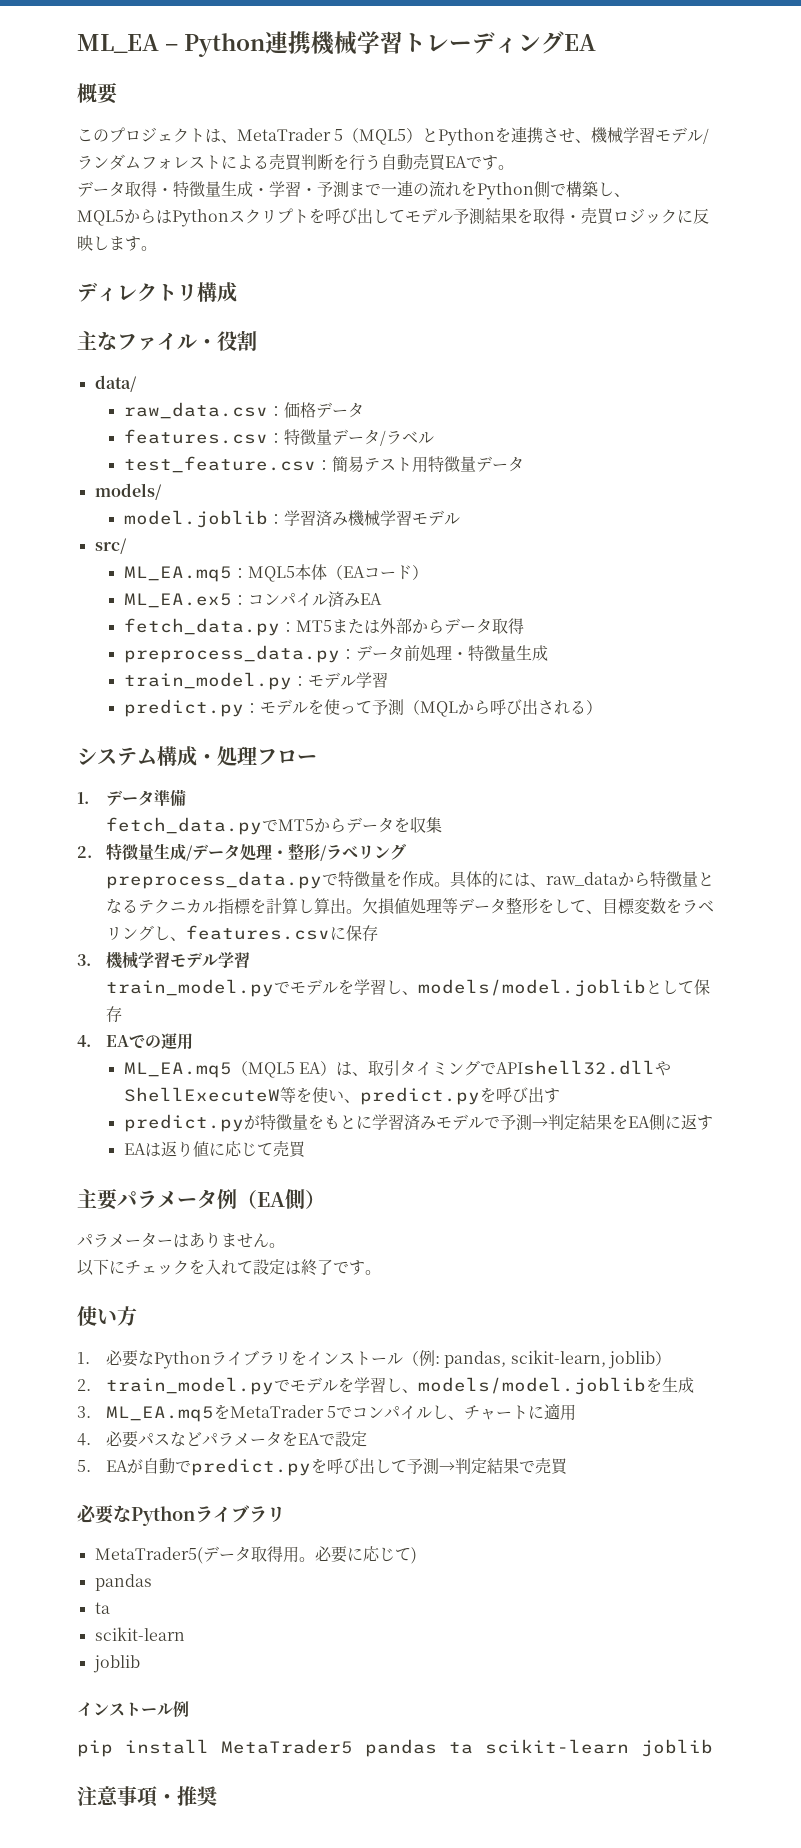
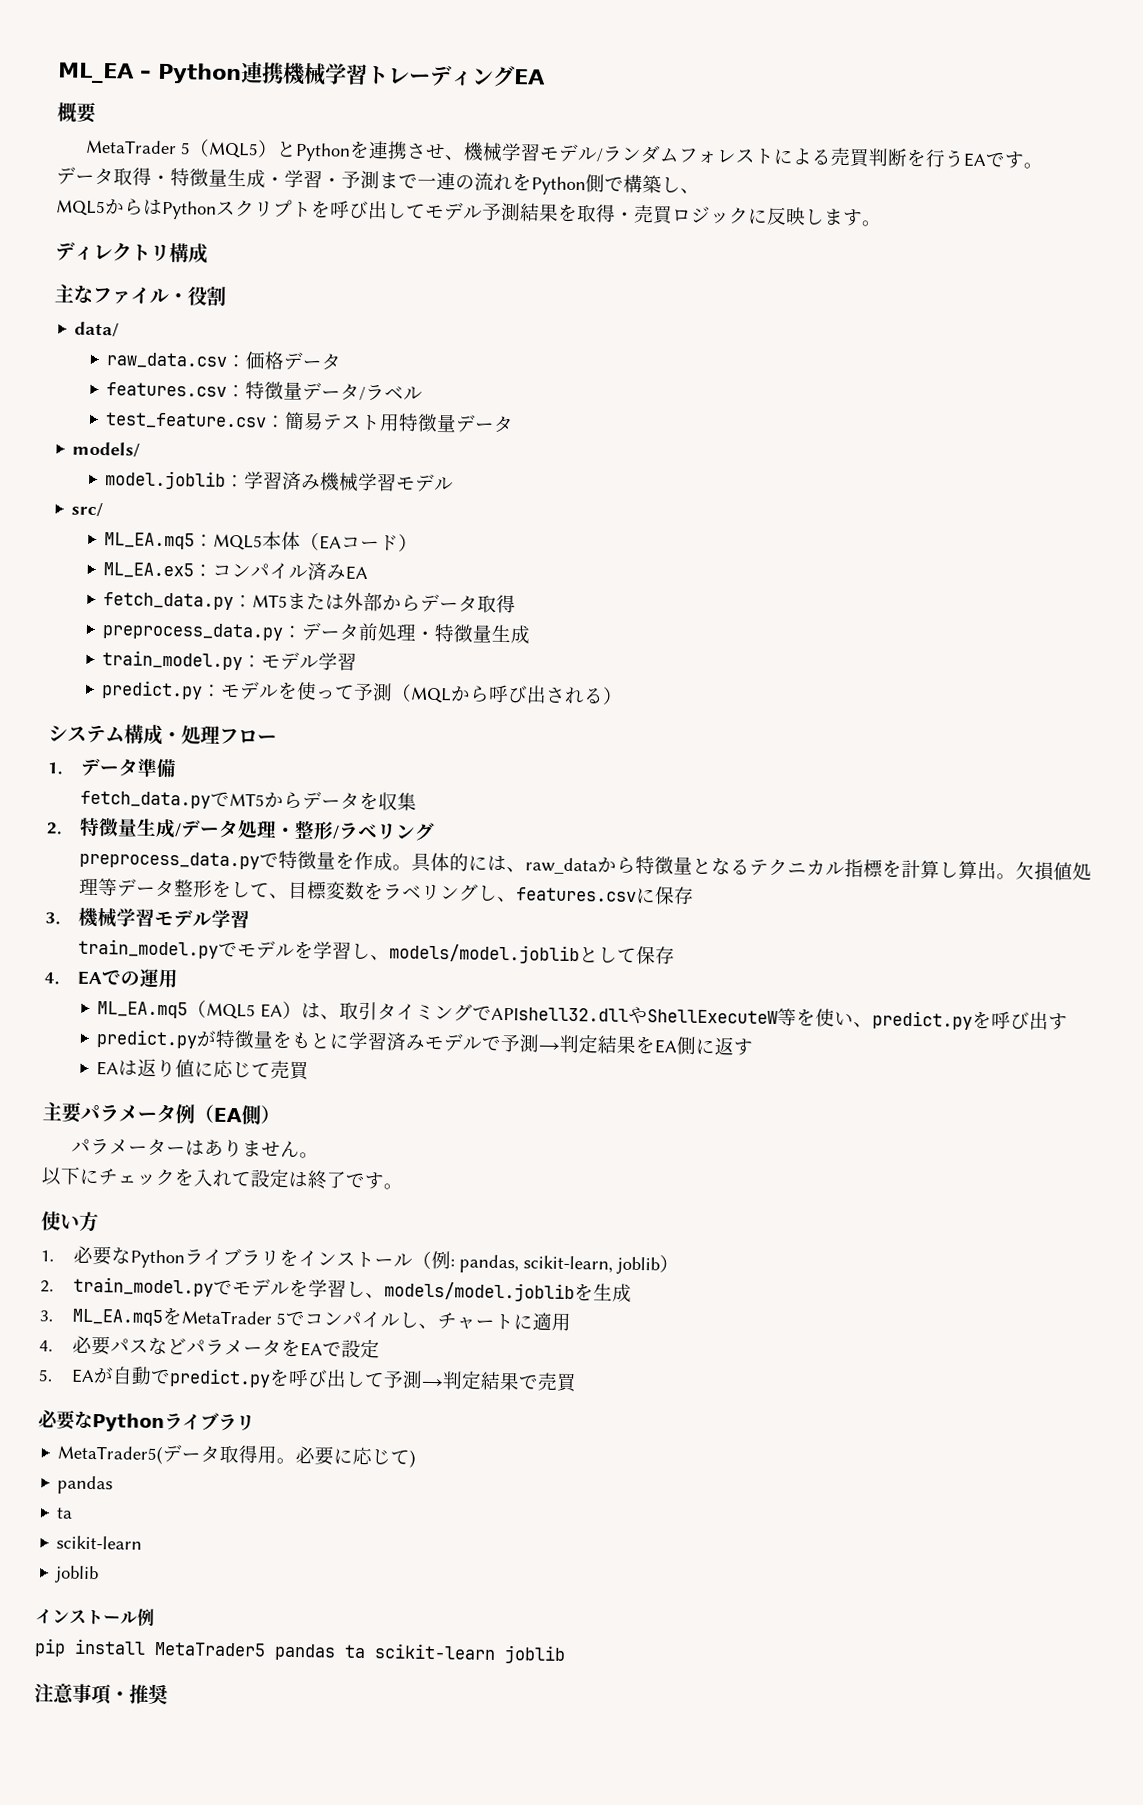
[77,127,237,143] このプロジェクトは、 -> (97, 112) none
[381,153,446,171] 自動売買 -> (966, 158) none

